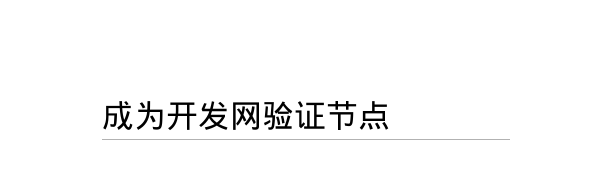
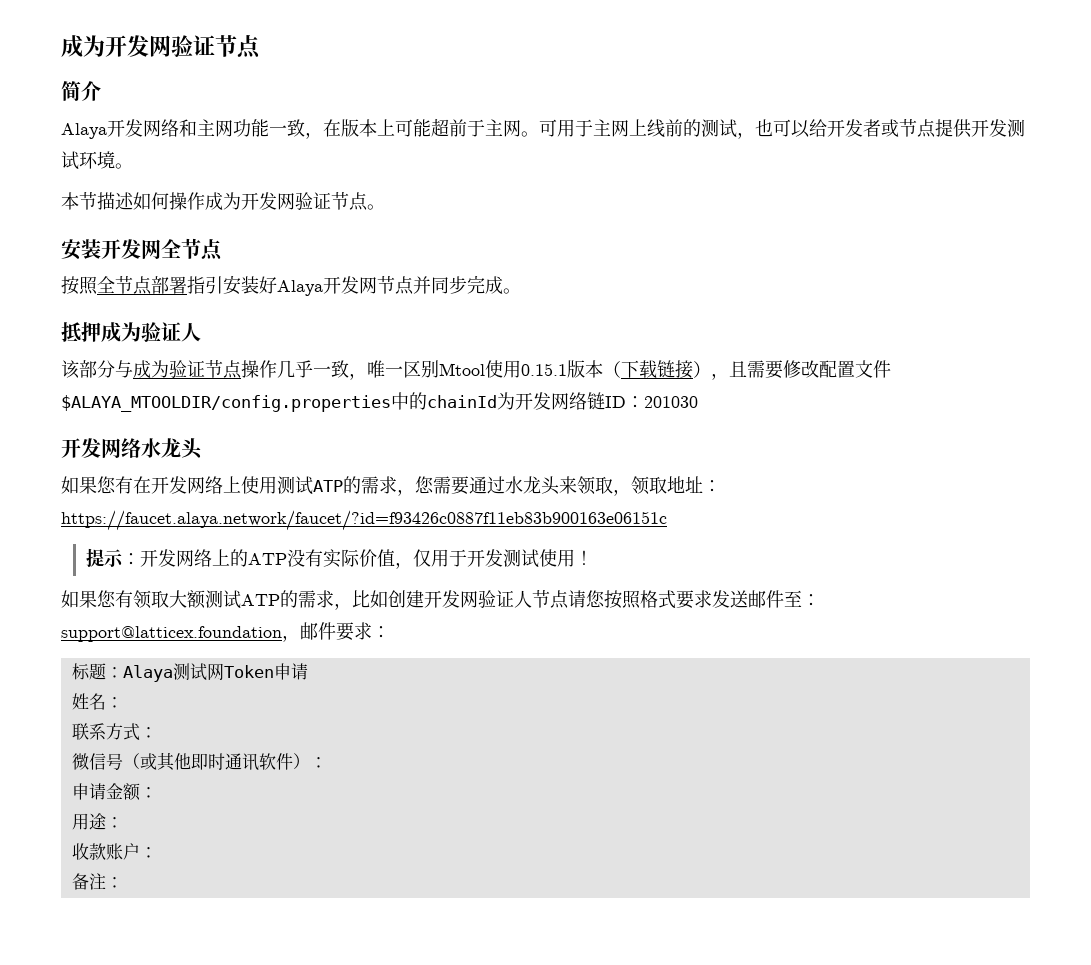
[102,101,390,131] 成为开发网验证节点 -> [61,35,261,59] [61,81,101,101] [61,118,1025,139] [61,151,133,170] [61,192,385,211] [61,238,223,261] [61,275,521,296] [61,322,201,342] [61,360,891,380] [61,392,698,412] [61,438,203,459] [61,476,721,496] [61,510,667,531] [85,548,593,569] [61,590,820,610] [61,622,390,642] [71,663,308,682] [71,693,123,710] [71,723,157,741] [71,752,327,771] [71,783,157,801] [71,813,123,830] [71,843,157,860] [71,873,123,890] 成为开发网验证节点 // 简介 // Alaya开发网络和主网功能一致，在版本上可能超前于主网。可用于主网上线前的测试，也可以给开发者或节点提供开发测试环境。 // 本节描述如何操作成为开发网验证节点。 // 安装开发网全节点 // 按照全节点部署指引安装好Alaya开发网节点并同步完成。 // 抵押成为验证人 // 该部分与成为验证节点操作几乎一致，唯一区别Mtool使用0.15.1版本（下载链接），且需要修改配置文件$ALAYA_MTOOLDIR/config.properties中的chainId为开发网络链ID：201030 // 开发网络水龙头 // 如果您有在开发网络上使用测试ATP的需求，您需要通过水龙头来领取，领取地址：https://faucet.alaya.network/faucet/?id=f93426c0887f11eb83b900163e06151c // 提示：开发网络上的ATP没有实际价值，仅用于开发测试使用！ // 如果您有领取大额测试ATP的需求，比如创建开发网验证人节点请您按照格式要求发送邮件至：support@latticex.foundation，邮件要求： // 标题：Alaya测试网Token申请 // 姓名： // 联系方式： // 微信号（或其他即时通讯软件）： // 申请金额： // 用途： // 收款账户： // 备注：

